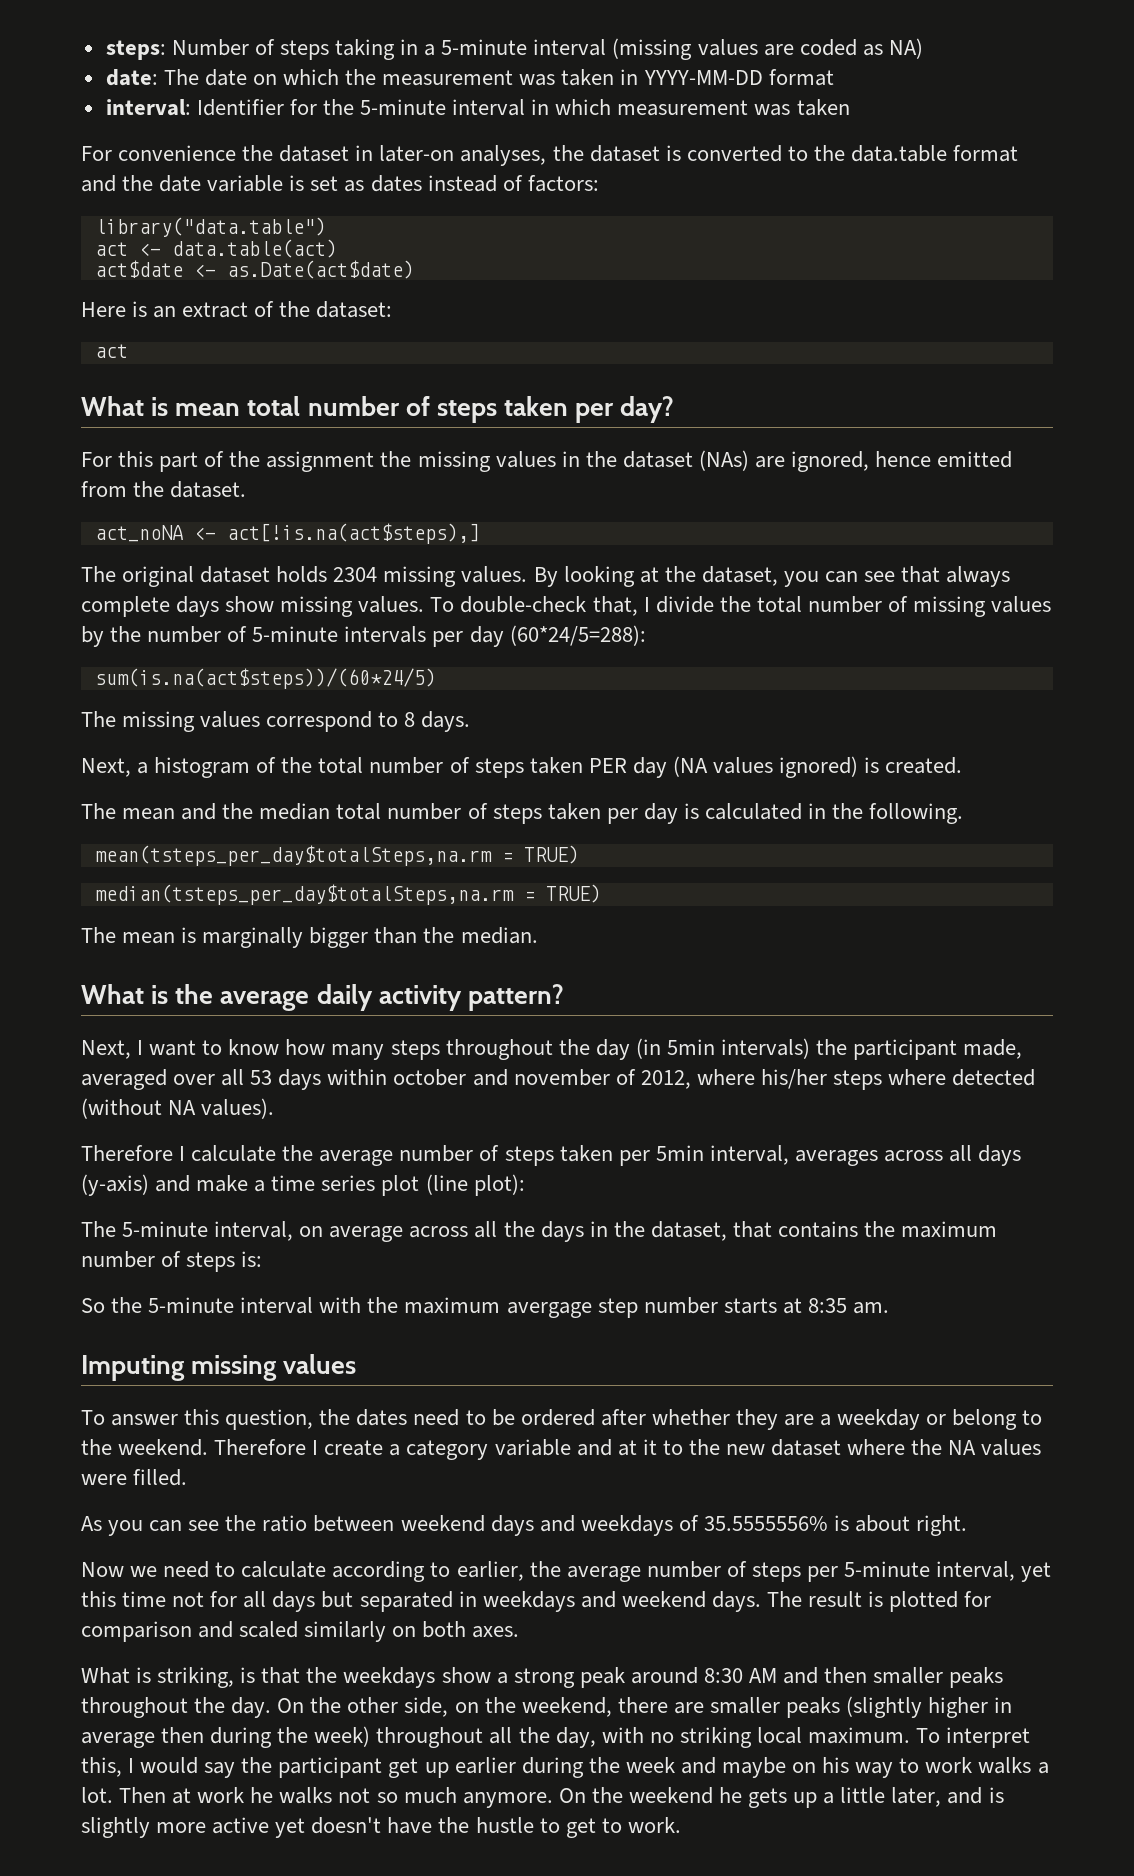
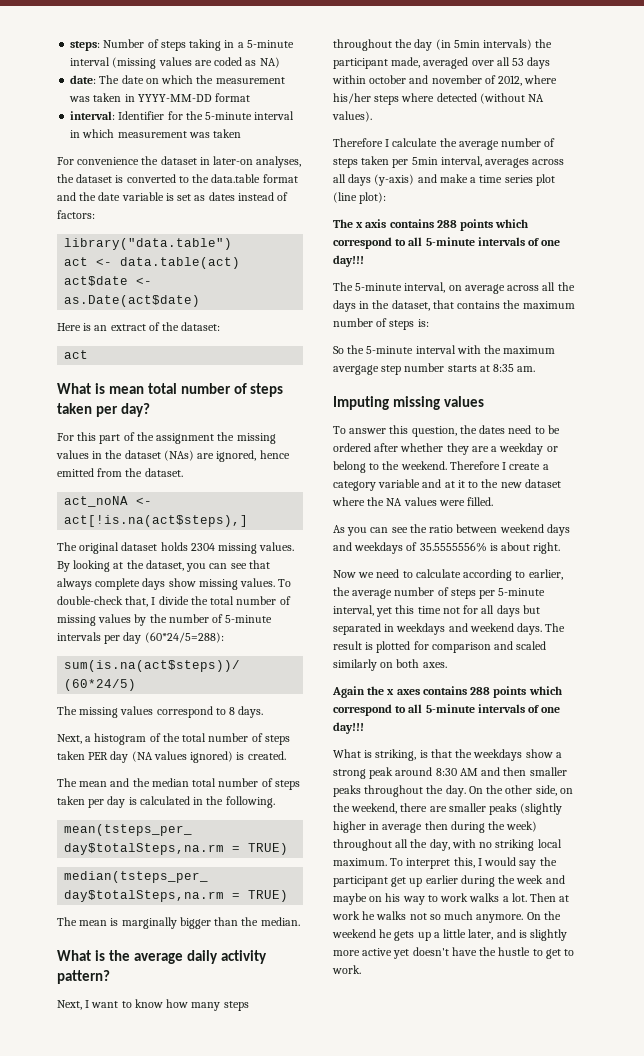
(525, 1185) none -> [333,219,529,231] [333,237,561,249] [333,255,364,267] // The x axis contains 288 points which correspond to all 5-minute intervals of one day!!!
(520, 1632) none -> [332,686,562,698] [333,704,561,716] [333,722,364,734] // Again the x axes contains 288 points which correspond to all 5-minute intervals of one day!!!

